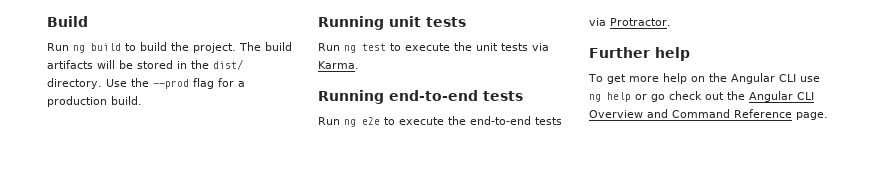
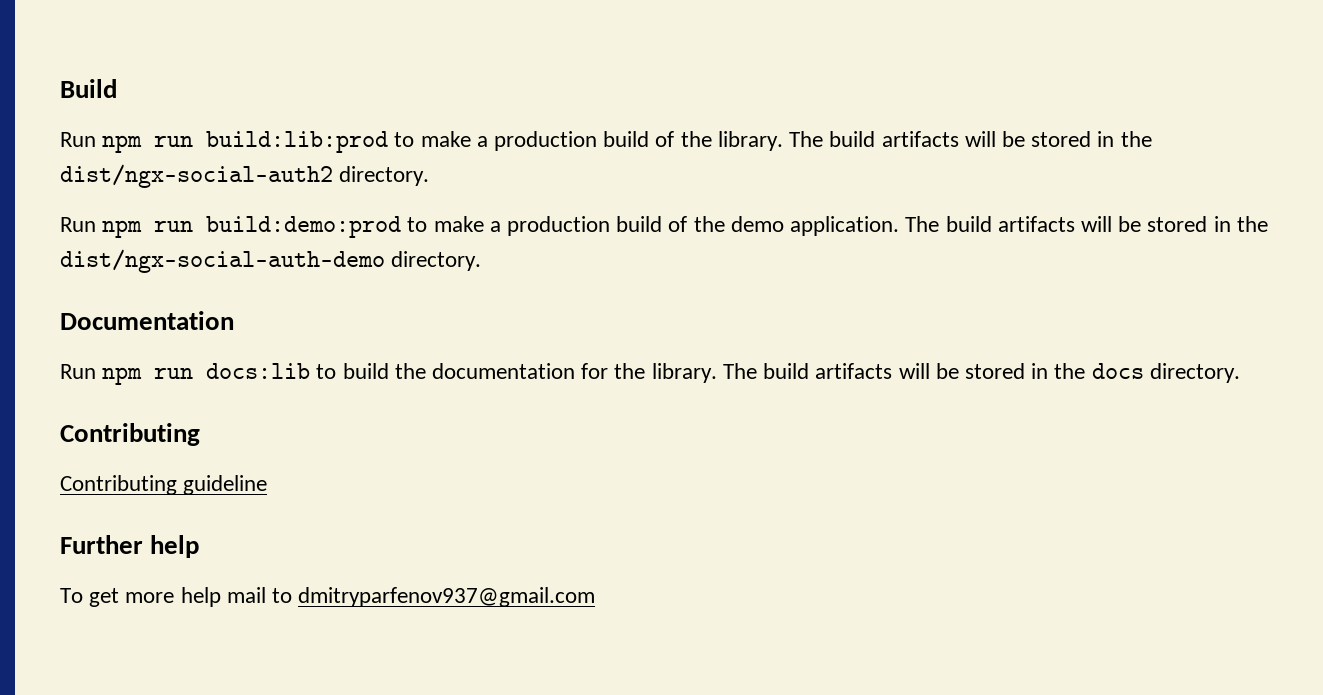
[73,42,292,53] [47,59,243,70] [47,78,245,89] [47,96,142,107] [318,16,466,30] [318,42,549,53] [318,61,359,69] [318,90,523,104] [318,116,562,127] [589,18,671,26] ng build to build the project. The build artifacts will be stored in the dist/ directory. Use the --prod flag for a production build. // Running unit tests // Run ng test to execute the unit tests via Karma. // Running end-to-end tests // Run ng e2e to execute the end-to-end tests via Protractor. -> [102,131,1152,153] [60,164,430,188] [60,216,1268,238] [60,249,482,273] [60,311,234,330] [60,363,1240,385] [60,423,200,446] [60,475,268,495] npm run build:lib:prod to make a production build of the library. The build artifacts will be stored in the dist/ngx-social-auth2 directory. // Run npm run build:demo:prod to make a production build of the demo application. The build artifacts will be stored in the dist/ngx-social-auth-demo directory. // Documentation // Run npm run docs:lib to build the documentation for the library. The build artifacts will be stored in the docs directory. // Contributing // Contributing guideline
[690,73,820,84] [589,91,814,102] [589,109,828,120] on the Angular CLI use ng help or go check out the Angular CLI Overview and Command Reference page. -> [226,587,596,607] mail to dmitryparfenov937@gmail.com

